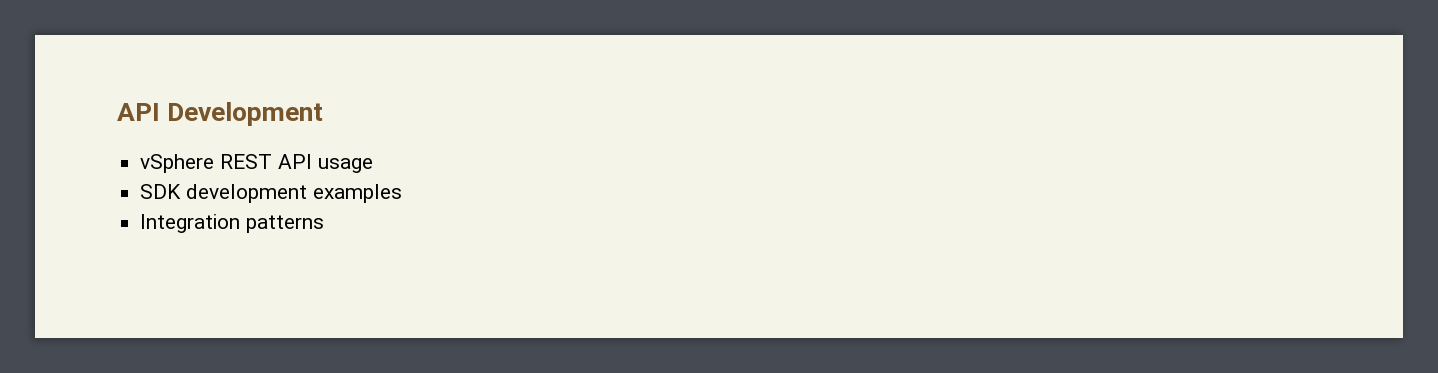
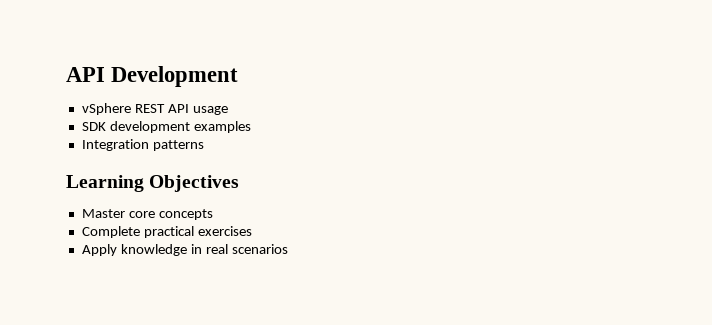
(325, 224) none -> [66,175,240,192] [81,209,213,220] [81,226,252,238] [81,244,288,256] // Learning Objectives // Master core concepts // Complete practical exercises // Apply knowledge in real scenarios

